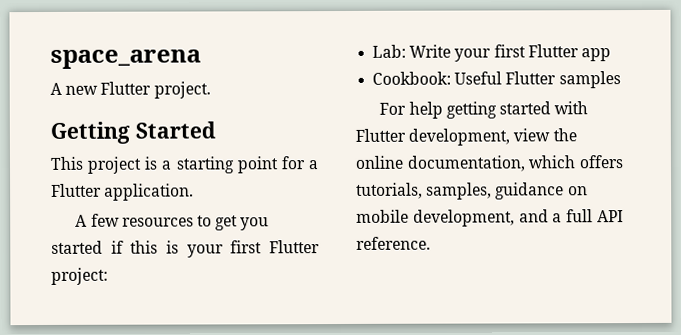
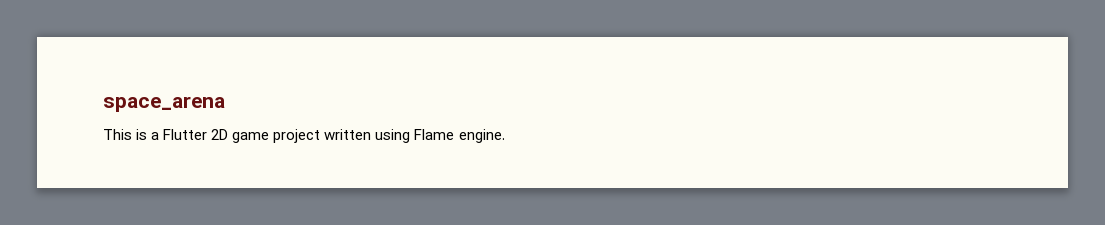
[50,81,211,99] [50,121,216,144] // A new Flutter project. // Getting Started -> (225, 104) none
[87,156,143,174] project -> (132, 134) none
[175,156,319,174] [51,183,195,201] [75,213,270,231] [51,240,320,258] [51,267,108,285] [372,44,611,62] [372,71,621,89] [379,101,589,119] [355,128,577,146] [355,155,624,172] [356,182,588,200] [356,209,624,227] [356,236,431,250] starting point for a Flutter application. // A few resources to get you started if this is your first Flutter project: // Lab: Write your first Flutter app // Cookbook: Useful Flutter samples // For help getting started with Flutter development, view the online documentation, which offers tutorials, samples, guidance on mobile development, and a full API reference. -> [163,129,505,143] Flutter 2D game project written using Flame engine.

